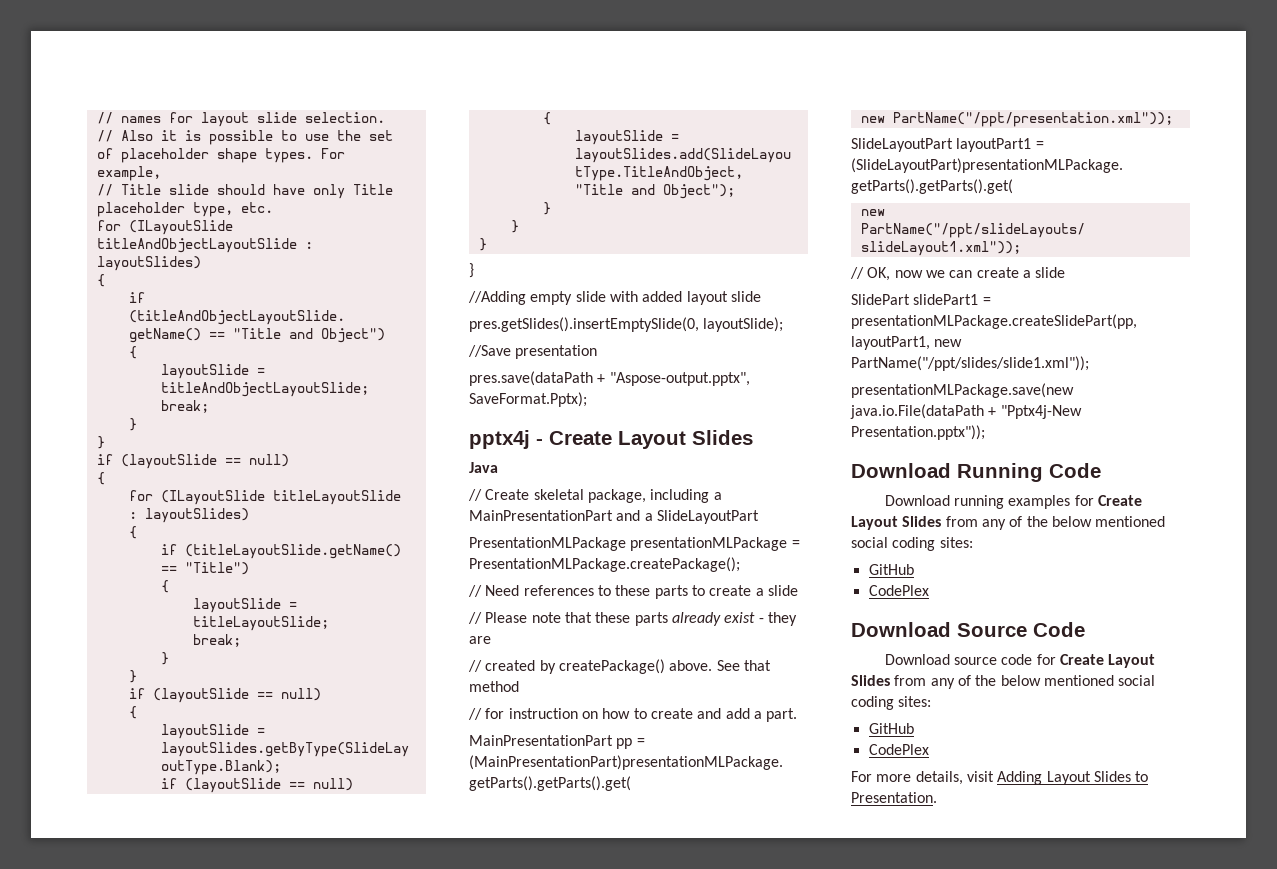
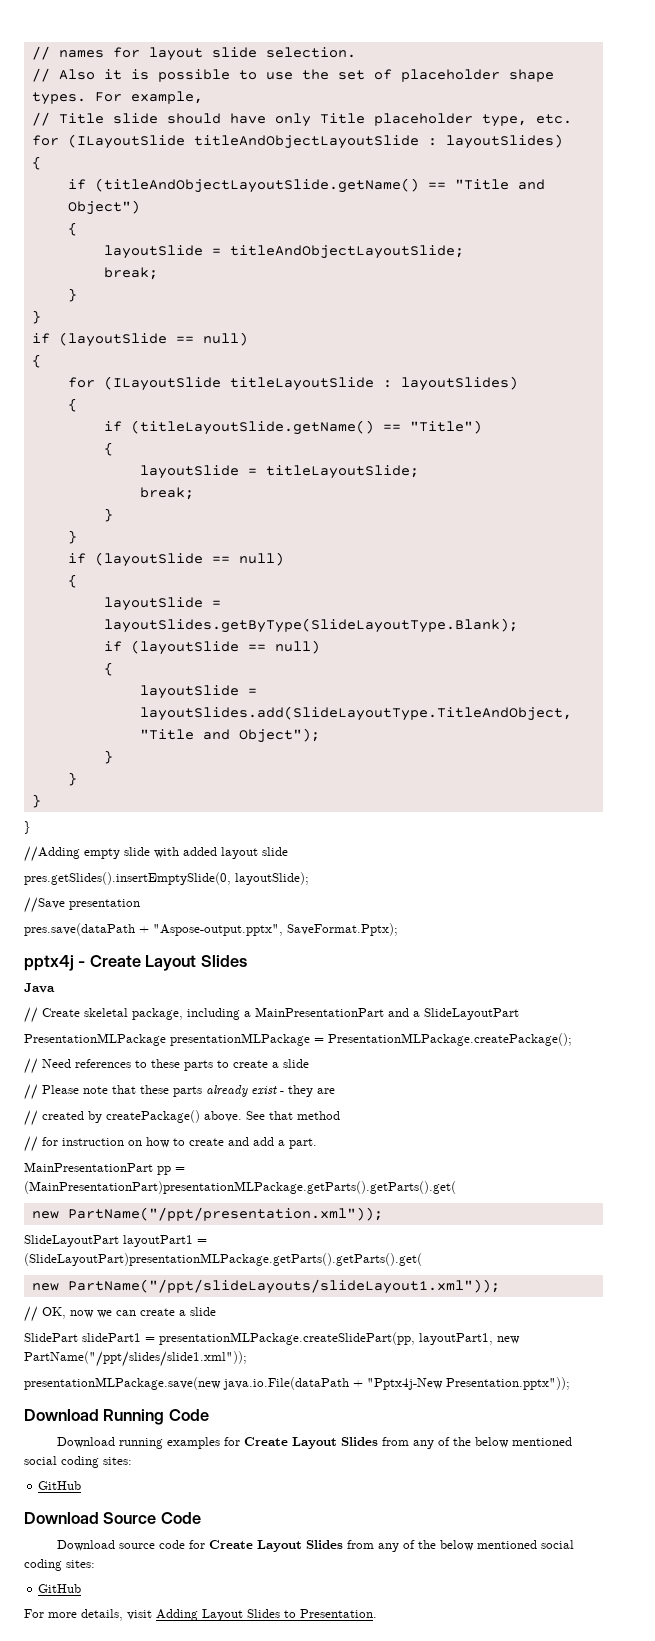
[868,585,929,596] // CodePlex -> (82, 1485) none
[868,744,929,755] // CodePlex -> (82, 1588) none

